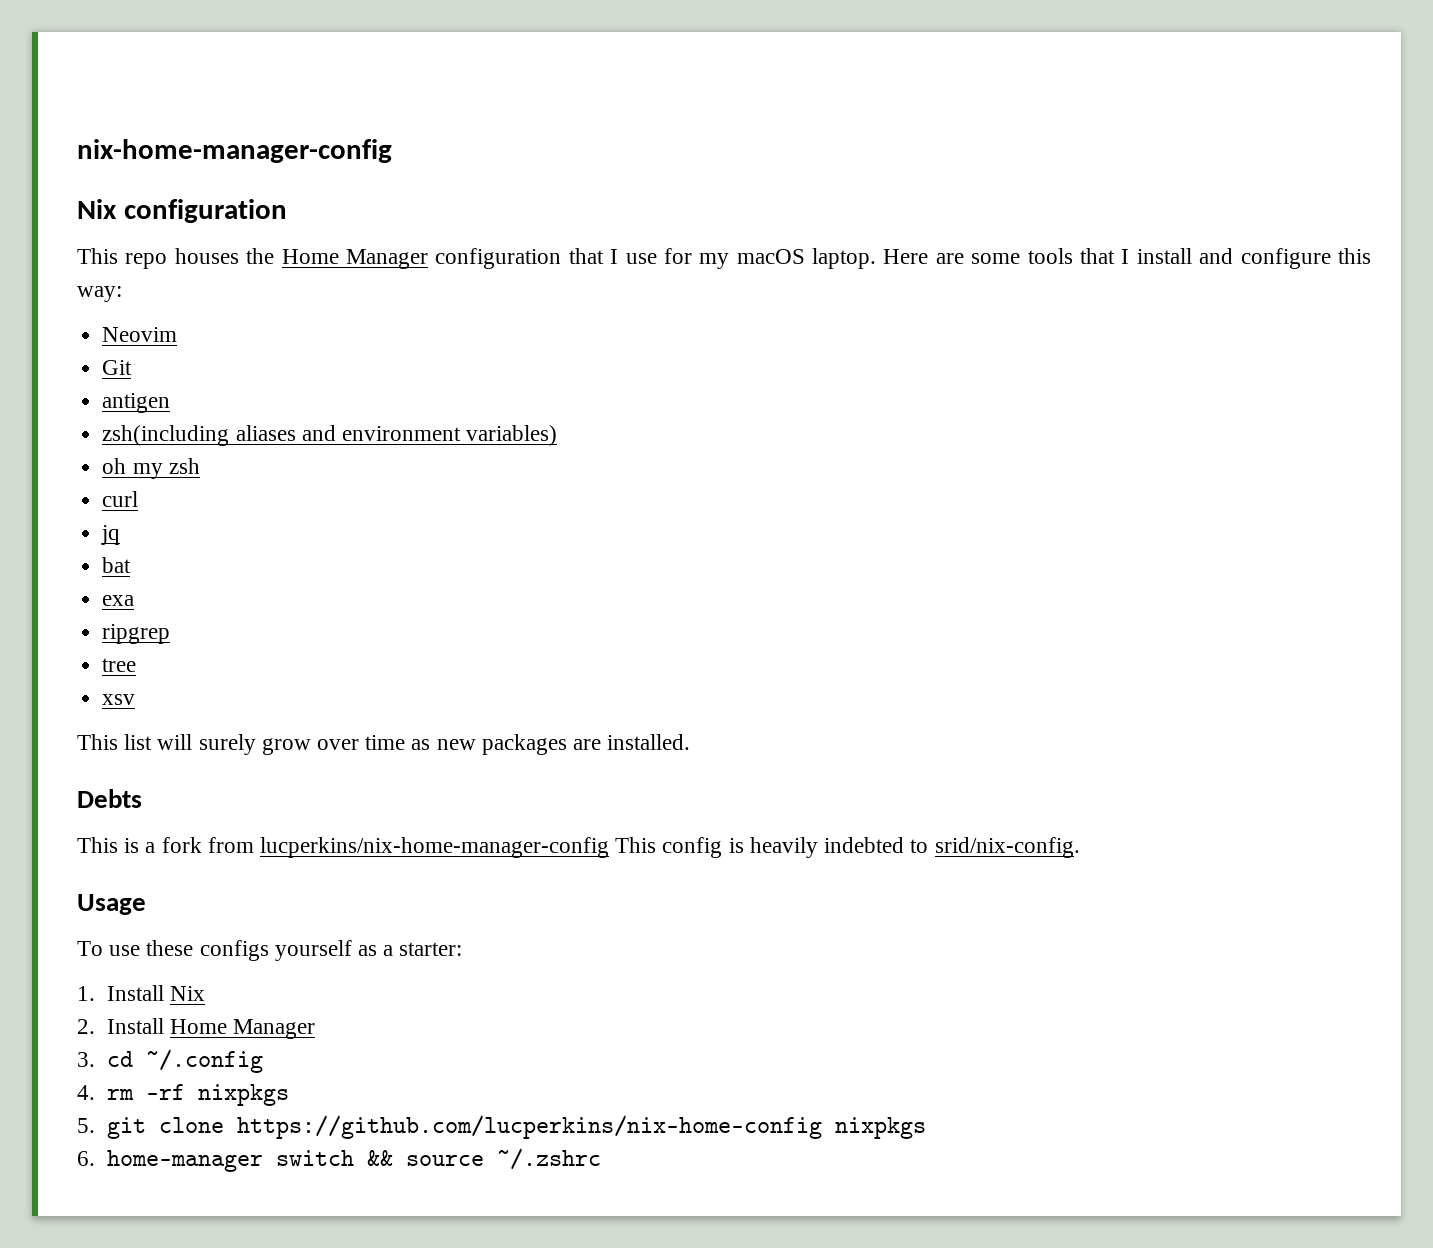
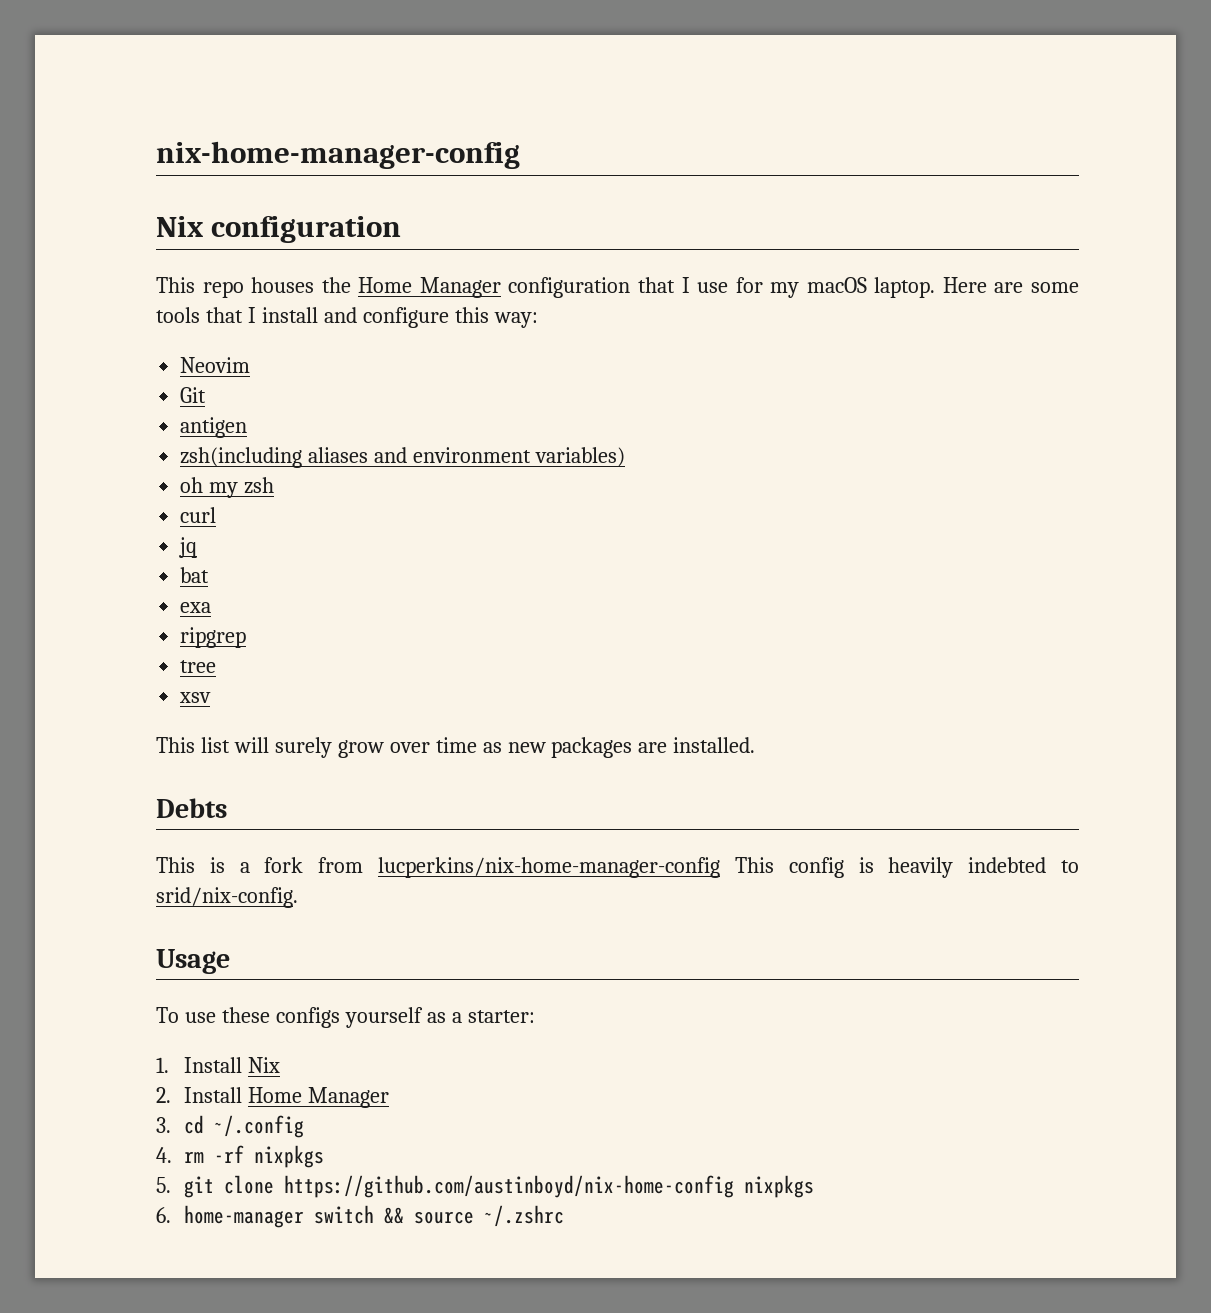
[236,1115,822,1139] https://github.com/lucperkins/nix-home-config -> [284,1175,735,1198] https://github.com/austinboyd/nix-home-config

